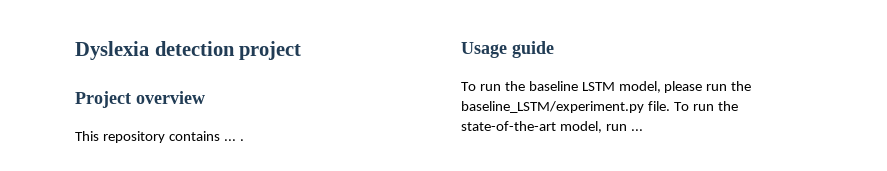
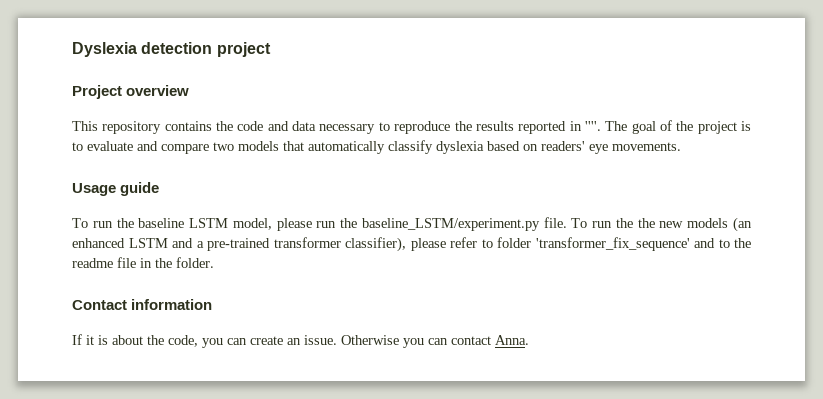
[223,139,244,141] ... . -> [216,120,752,134] [72,140,681,154] the code and data necessary to reproduce the results reported in ''''. The goal of the project is to evaluate and compare two models that automatically classify dyslexia based on readers' eye movements.
[461,121,643,133] state-of-the-art model, run ... -> [637,217,752,232] [72,237,751,252] [72,257,214,268] [72,299,213,310] [72,334,529,348] the new models (an enhanced LSTM and a pre-trained transformer classifier), please refer to folder 'transformer_fix_sequence' and to the readme file in the folder. // Contact information // If it is about the code, you can create an issue. Otherwise you can contact Anna.

